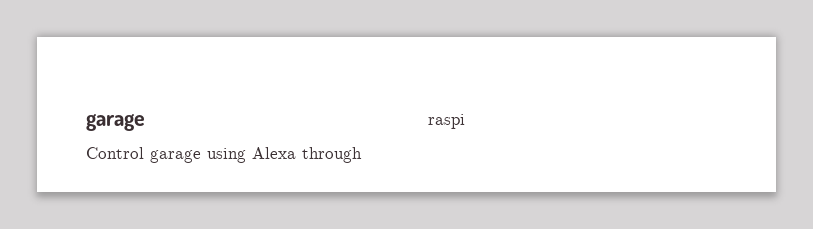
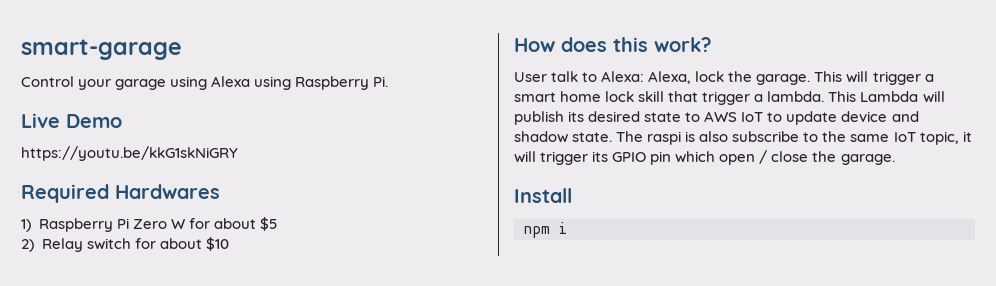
[86,114,145,131] garage -> [21,39,182,60] smart-garage
(144, 153) none -> [78,79,112,90] your
[302,147,362,163] [428,114,465,129] through raspi -> [254,76,389,90] [21,113,122,128] [21,146,238,161] [21,184,220,203] [21,217,278,232] [21,237,229,252] [514,37,712,52] [514,71,934,85] [514,91,945,105] [514,111,919,125] [514,131,972,145] [514,150,895,165] [514,188,572,203] [523,222,567,238] using Raspberry Pi. // Live Demo // https://youtu.be/kkG1skNiGRY // Required Hardwares // 1) Raspberry Pi Zero W for about $5 // 2) Relay switch for about $10 // How does this work? // User talk to Alexa: Alexa, lock the garage. This will trigger a smart home lock skill that trigger a lambda. This Lambda will publish its desired state to AWS IoT to update device and shadow state. The raspi is also subscribe to the same IoT topic, it will trigger its GPIO pin which open / close the garage. // Install // npm i

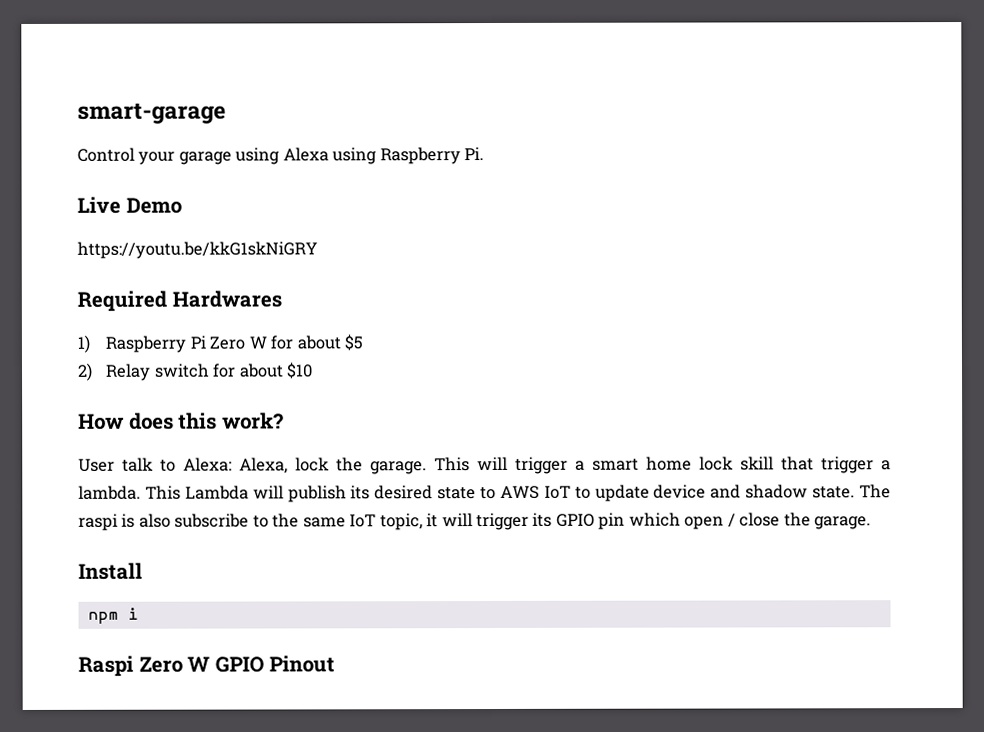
(567, 228) none -> [78,655,336,677] // Raspi Zero W GPIO Pinout

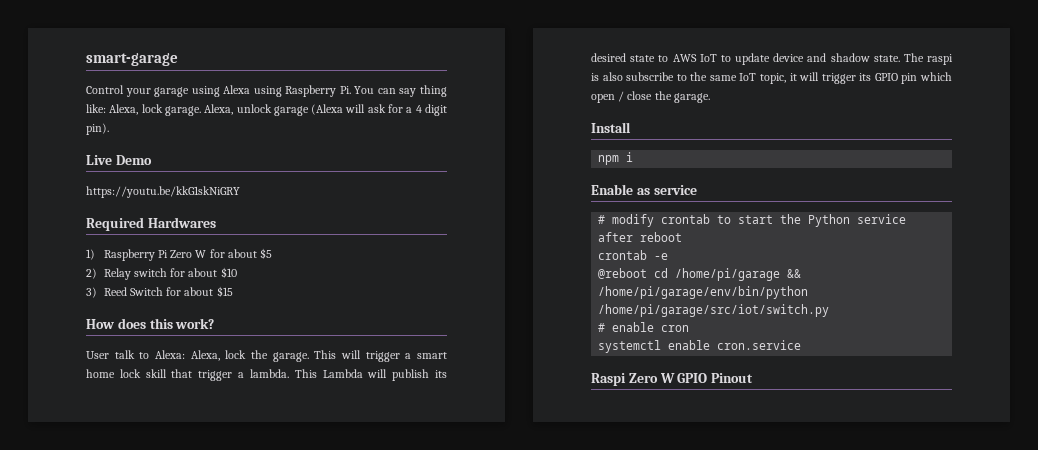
(485, 154) none -> [354,85,447,97] [86,104,448,116] [86,123,109,135] You can say thing like: Alexa, lock garage. Alexa, unlock garage (Alexa will ask for a 4 digit pin).
(314, 370) none -> [86,286,233,298] // 3) Reed Switch for about $15
(139, 613) none -> [591,184,697,195] [598,214,907,227] [598,232,683,242] [598,250,669,260] [598,268,802,281] [598,286,809,299] [598,304,830,317] [598,322,690,332] [598,340,802,353] // Enable as service // # modify crontab to start the Python service after reboot // crontab -e // @reboot cd /home/pi/garage && /home/pi/garage/env/bin/python /home/pi/garage/src/iot/switch.py // # enable cron // systemctl enable cron.service

